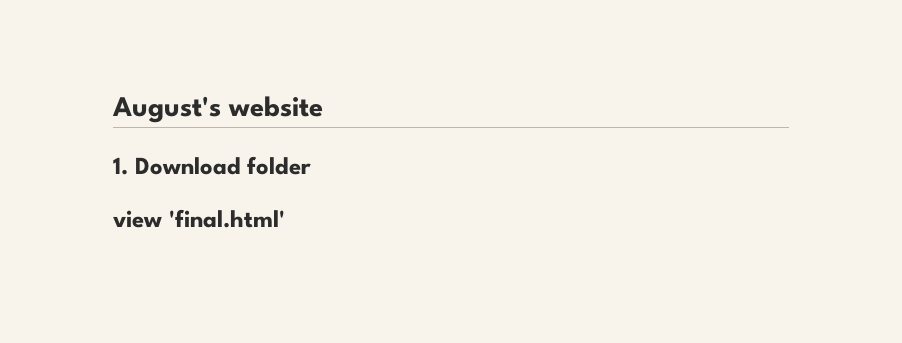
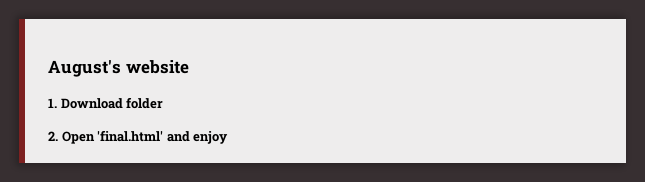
[113,209,285,228] view 'final.html' -> [48,130,229,144] 2. Open 'final.html' and enjoy

